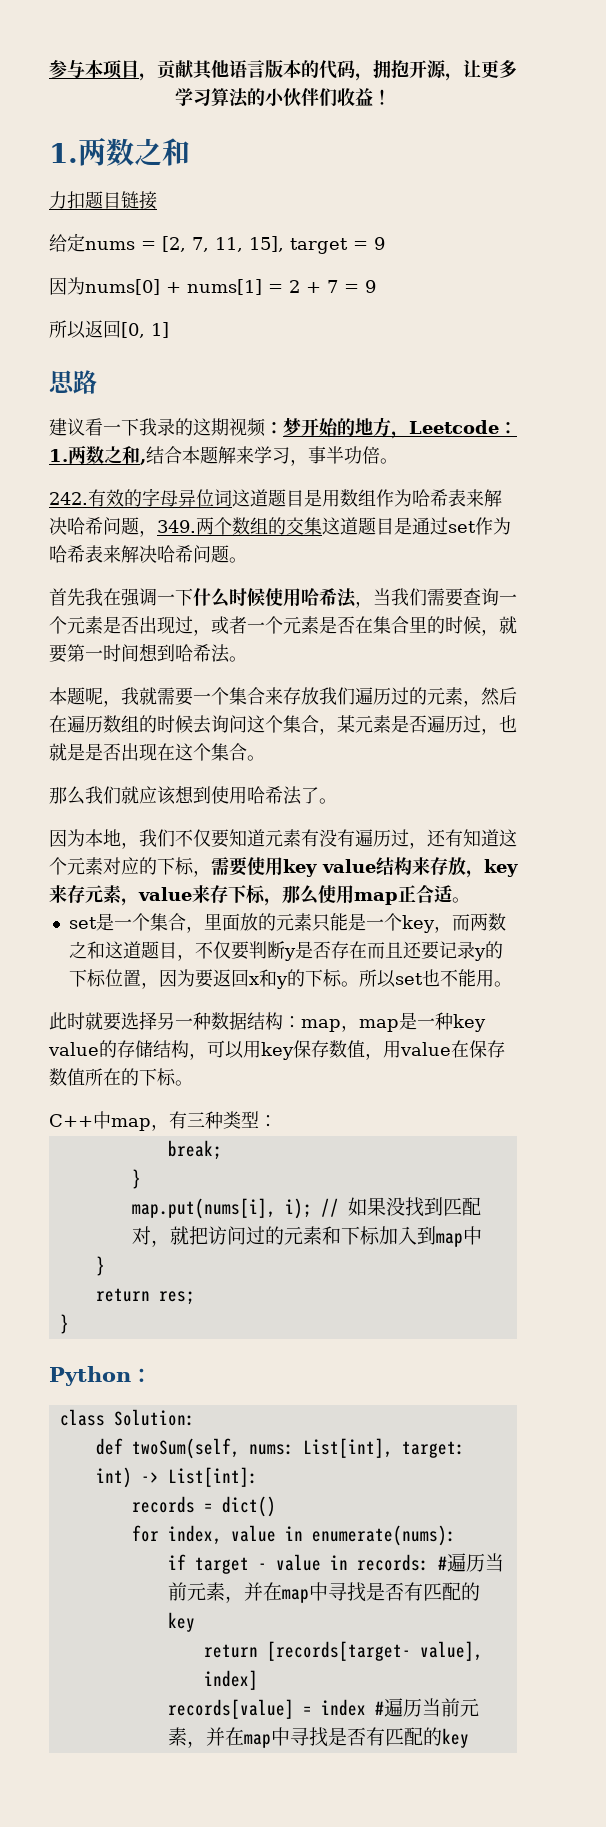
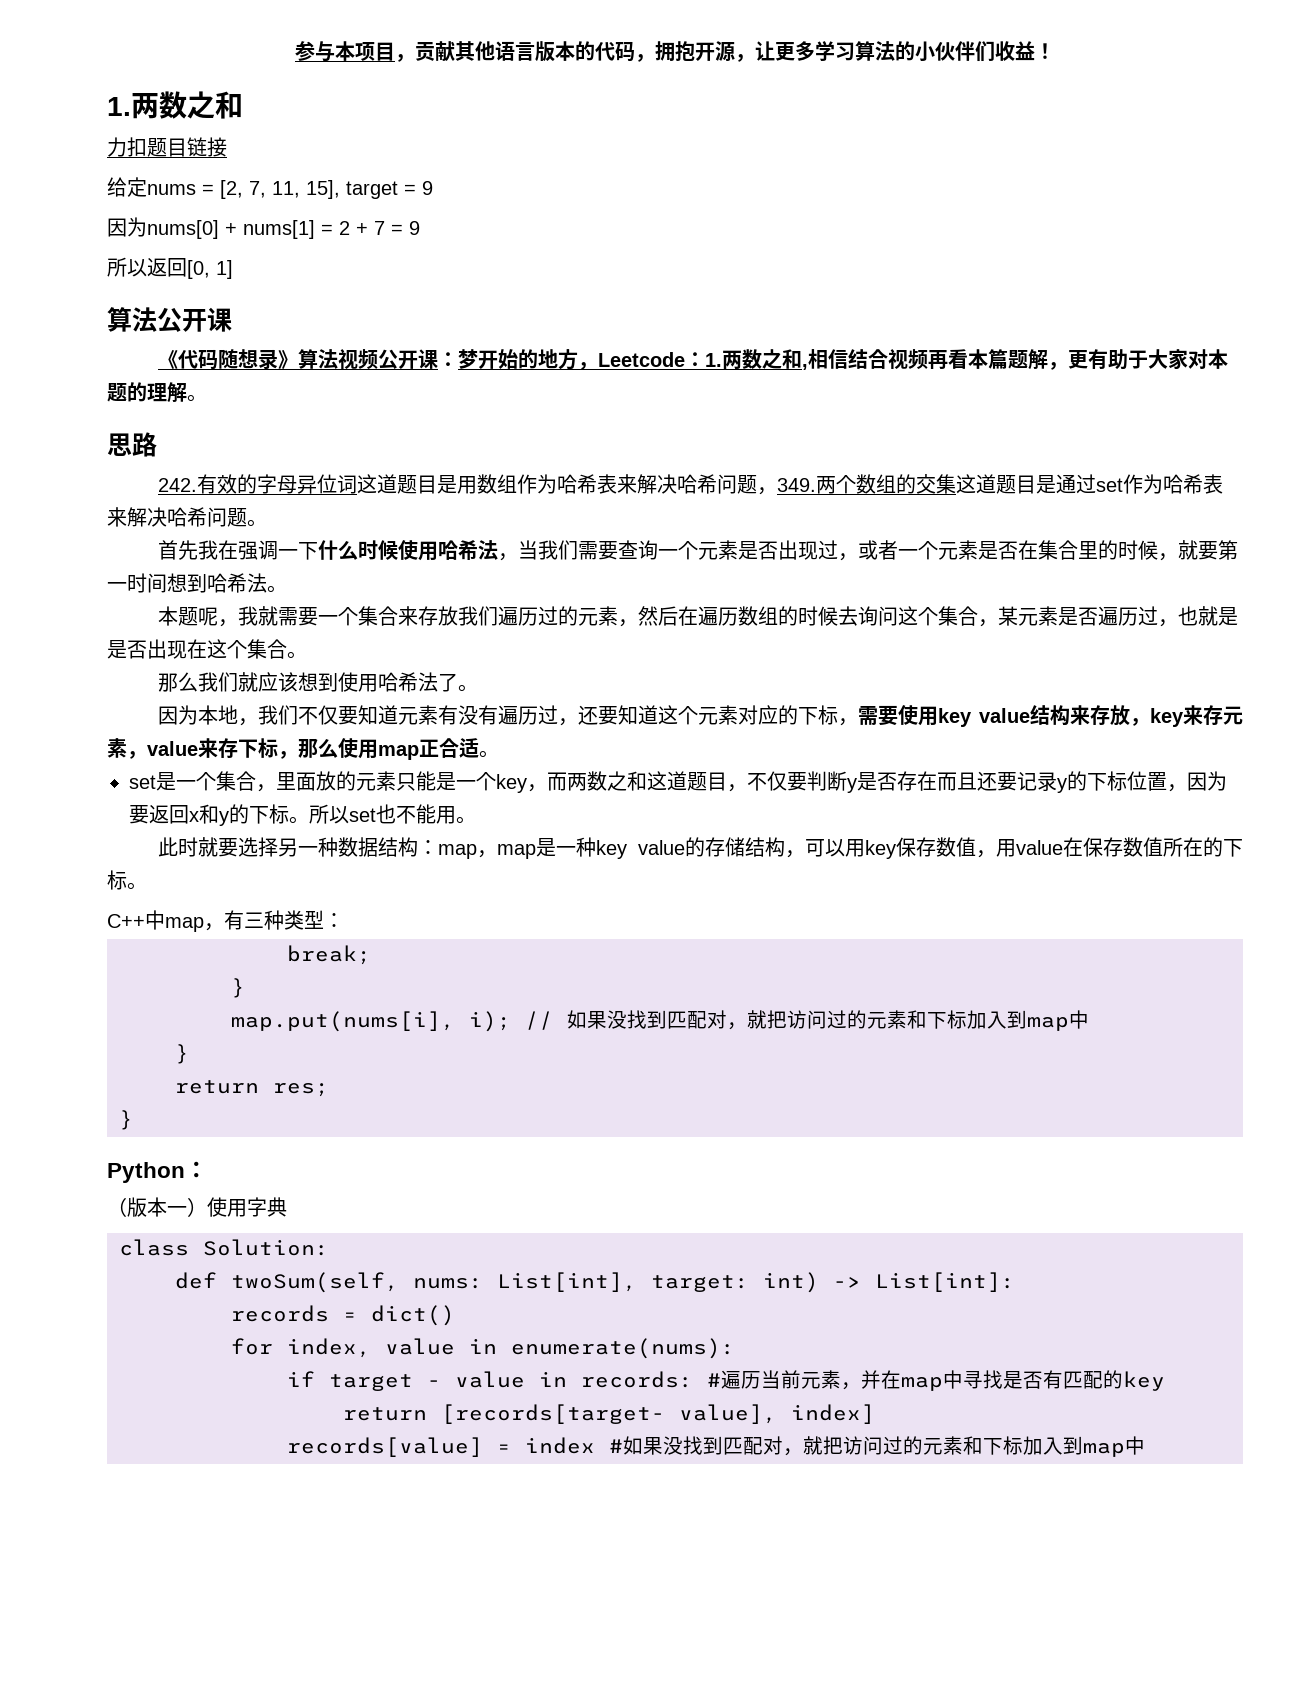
[49,370,97,394] [49,418,266,437] 思路 // 建议看一下我录的这期视频 -> [107,307,232,332] [158,349,439,370] 算法公开课 // 《代码随想录》算法视频公开课
[146,446,398,466] 结合本题解来学习，事半功倍。 -> [808,349,1229,370] [107,382,207,403] [107,432,157,457] 相信结合视频再看本篇题解，更有助于大家对本题的理解。 // 思路
[445,829,463,847] 有 -> [598,706,619,725] 要
(152, 1375) none -> [107,1197,287,1217] // （版本一）使用字典
[383,1698,479,1717] [167,1727,469,1748] 遍历当前元素，并在map中寻找是否有匹配的key -> [623,1436,1145,1457] 如果没找到匹配对，就把访问过的元素和下标加入到map中

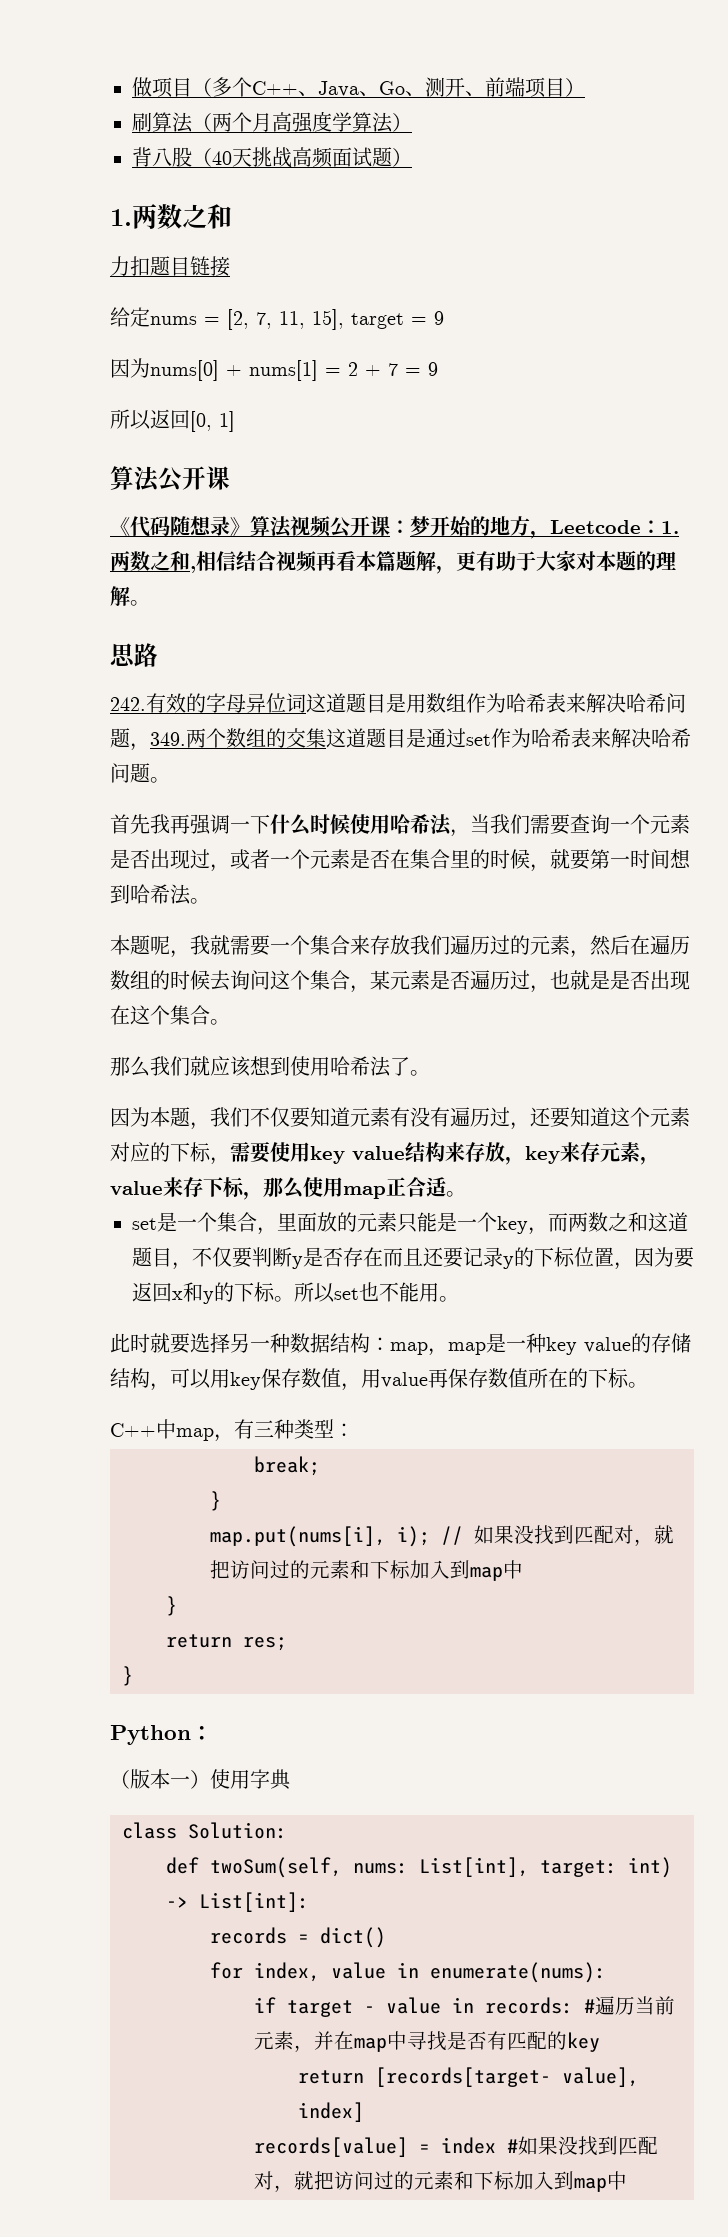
[295,41,1055,62] 参与本项目，贡献其他语言版本的代码，拥抱开源，让更多学习算法的小伙伴们收益！ -> [132,77,585,98] [132,111,412,133] [132,147,412,168] 做项目（多个C++、Java、Go、测开、前端项目） // 刷算法（两个月高强度学算法） // 背八股（40天挑战高频面试题）
[218,540,239,560] 在 -> [170,814,190,834] 再
[218,705,239,724] 地 -> [170,1107,190,1127] 题
[1063,837,1083,857] 在 -> [428,1368,448,1388] 再

